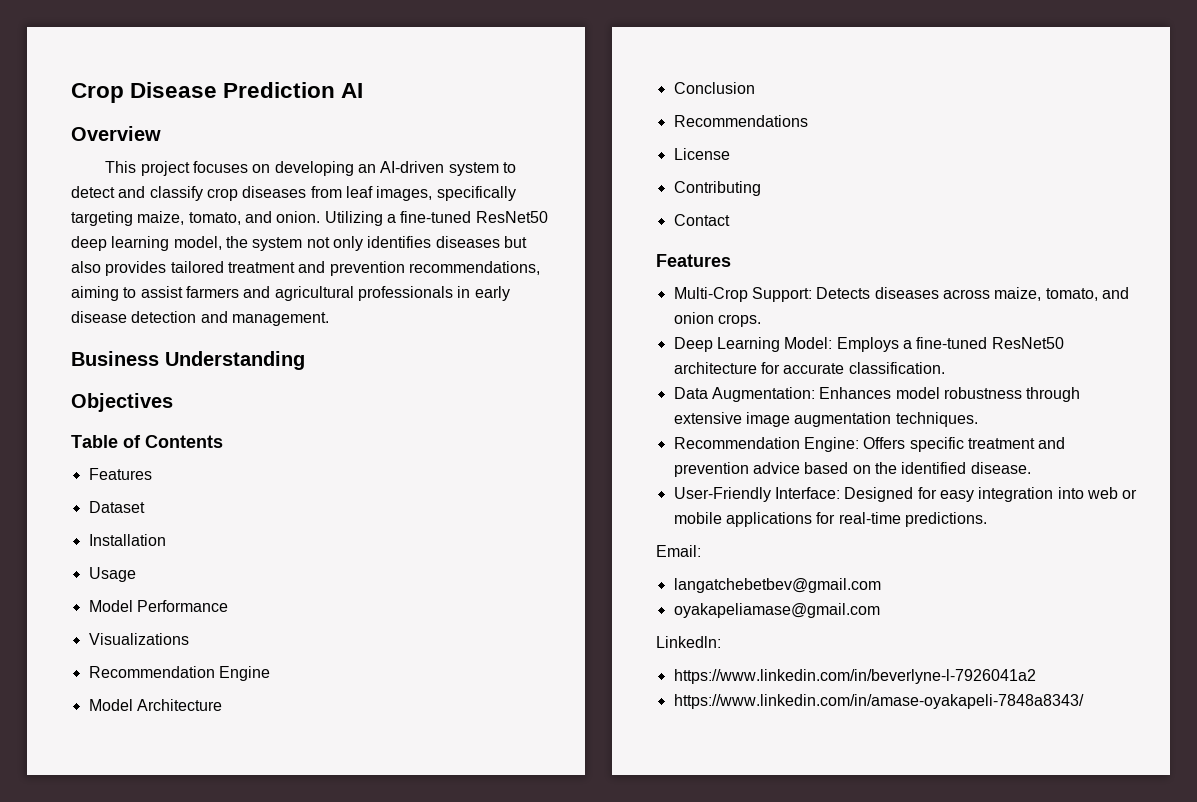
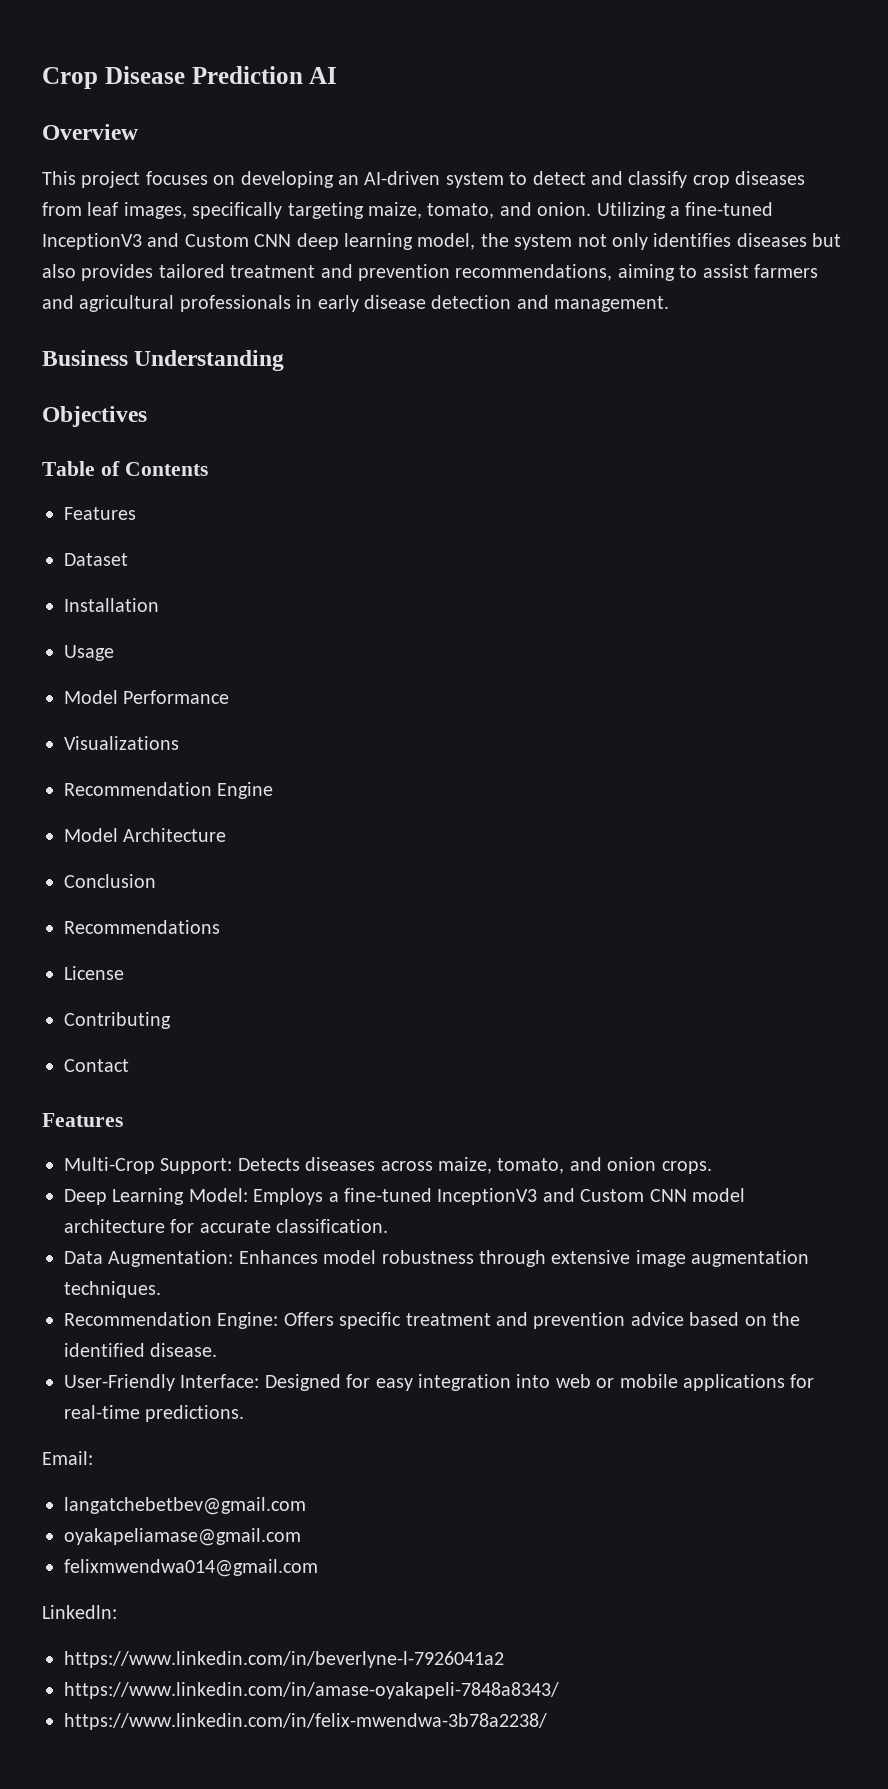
[475,211,548,223] ResNet50 -> [42,233,292,250] InceptionV3 and Custom CNN
[991,337,1064,349] ResNet50 -> [437,1188,745,1205] InceptionV3 and Custom CNN model
(880, 610) none -> [64,1559,318,1577] // felixmwendwa014@gmail.com
(1084, 701) none -> [64,1713,547,1730] // https://www.linkedin.com/in/felix-mwendwa-3b78a2238/

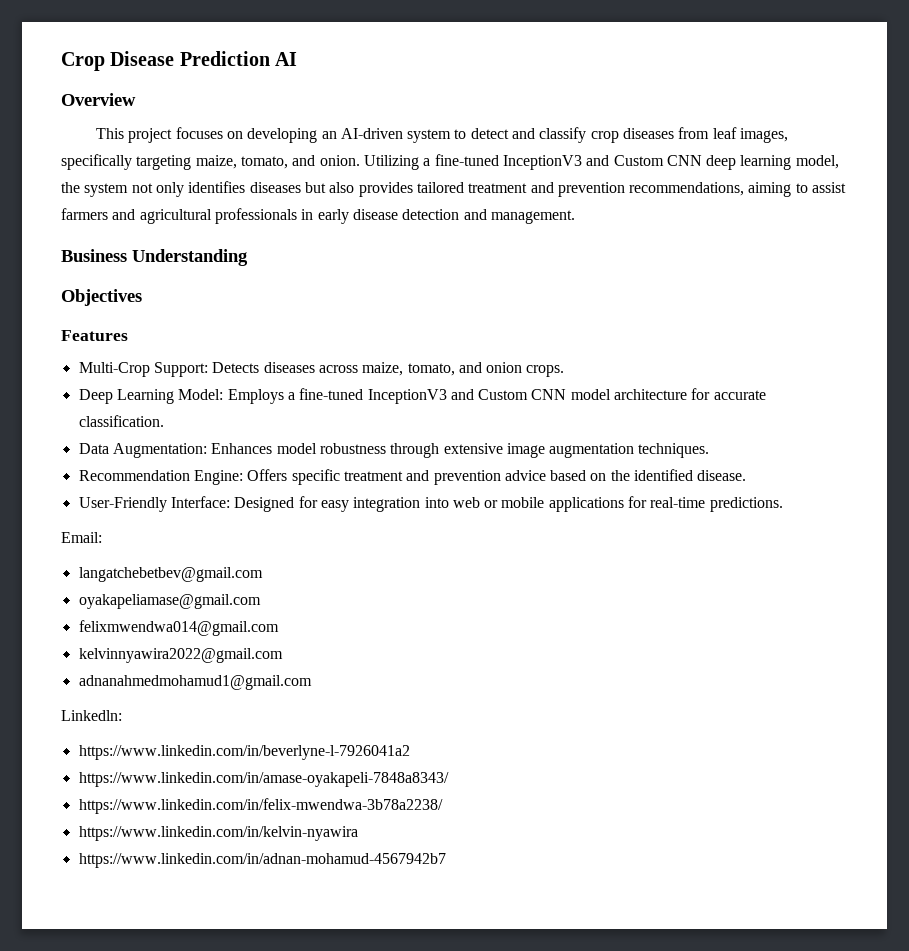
[42,461,208,476] [64,507,136,520] [64,553,128,566] [64,598,159,612] [64,645,114,661] [64,690,230,704] [64,736,179,750] [64,782,274,799] [64,828,227,842] [64,874,156,888] [64,920,220,934] [64,966,124,980] [64,1012,171,1029] [64,1059,129,1072] // Table of Contents // Features // Dataset // Installation // Usage // Model Performance // Visualizations // Recommendation Engine // Model Architecture // Conclusion // Recommendations // License // Contributing // Contact -> (142, 297) none
(318, 1568) none -> [78,648,283,663] [78,675,312,690] // kelvinnyawira2022@gmail.com // adnanahmedmohamud1@gmail.com
(547, 1721) none -> [78,826,358,841] [78,853,446,868] // https://www.linkedin.com/in/kelvin-nyawira // https://www.linkedin.com/in/adnan-mohamud-4567942b7

